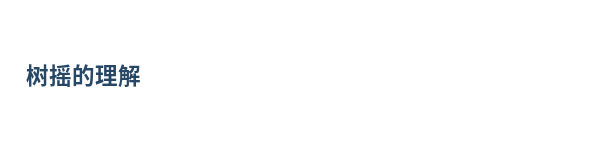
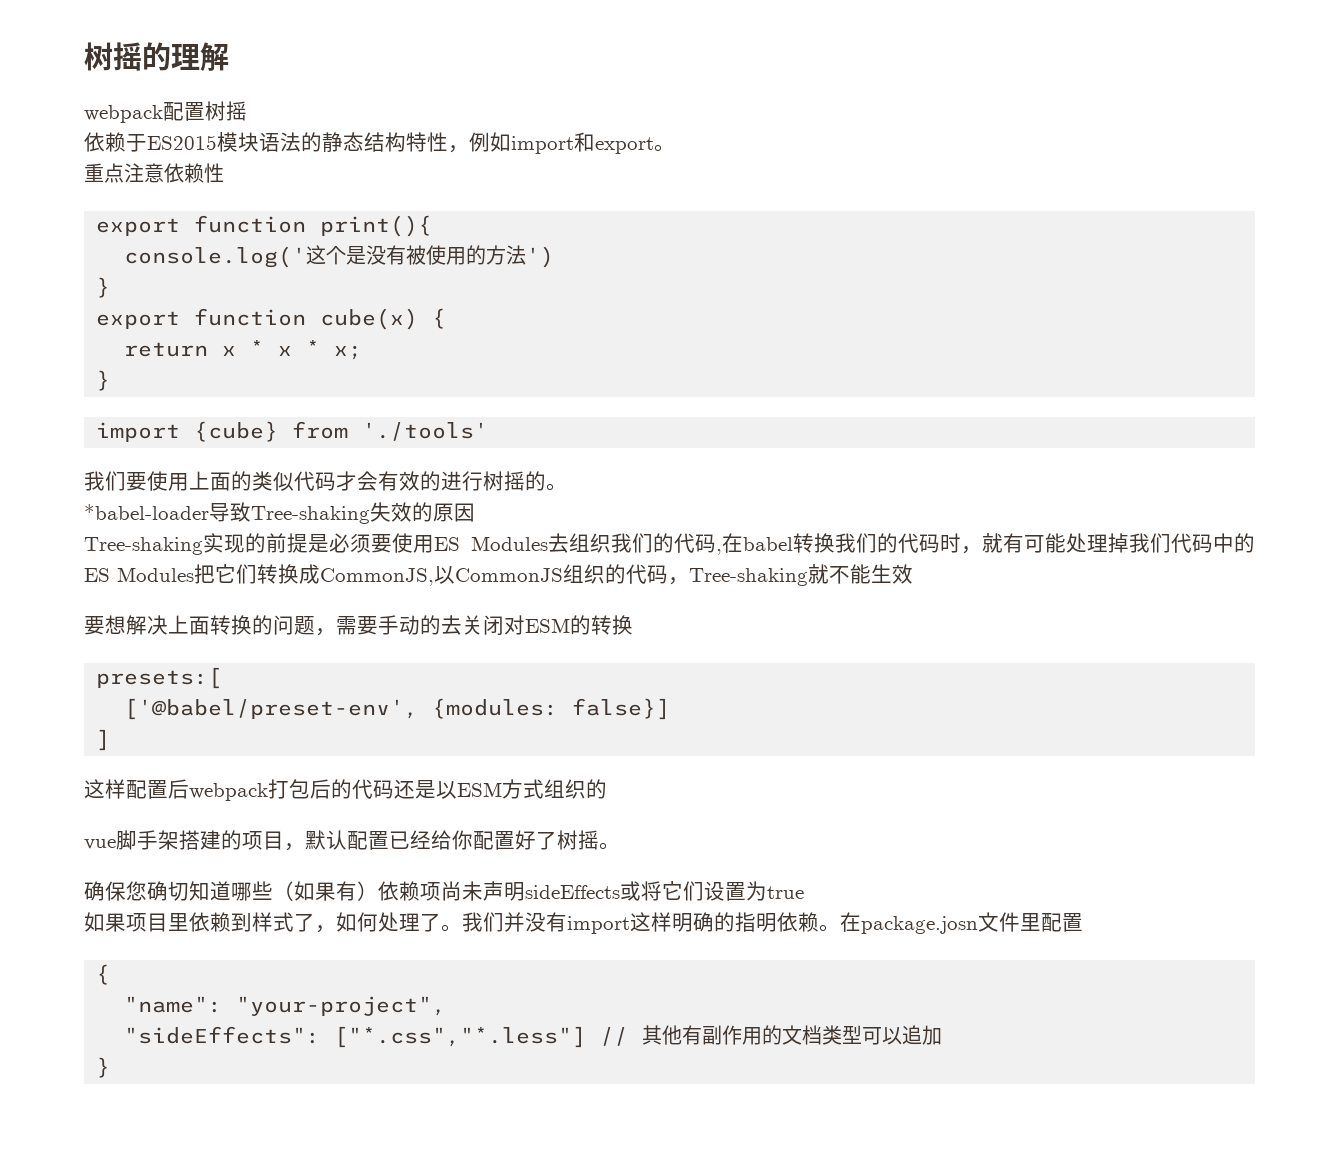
(141, 76) none -> [84,101,247,123] [84,132,675,154] [84,163,224,183] [96,215,433,237] [124,245,555,268] [96,277,111,298] [96,308,447,330] [124,340,363,360] [96,370,111,391] [96,421,489,442] [84,471,567,491] [84,502,475,524] [84,533,1255,555] [84,564,913,586] [84,615,633,636] [96,667,223,689] [124,698,671,720] [96,729,111,751] [84,779,607,801] [84,830,620,851] [84,881,804,901] [84,912,1083,934] [96,964,111,985] [124,996,447,1016] [124,1025,943,1048] [96,1057,111,1078] // webpack配置树摇 // 依赖于ES2015模块语法的静态结构特性，例如import和export。 // 重点注意依赖性 // export function print(){ // console.log('这个是没有被使用的方法') // } // export function cube(x) { // return x * x * x; // } // import {cube} from './tools' // 我们要使用上面的类似代码才会有效的进行树摇的。 // *babel-loader导致Tree-shaking失效的原因 // Tree-shaking实现的前提是必须要使用ES Modules去组织我们的代码,在babel转换我们的代码时，就有可能处理掉我们代码中的ES Modules把它们转换成CommonJS,以CommonJS组织的代码，Tree-shaking就不能生效 // 要想解决上面转换的问题，需要手动的去关闭对ESM的转换 // presets:[ // ['@babel/preset-env', {modules: false}] // ] // 这样配置后webpack打包后的代码还是以ESM方式组织的 // vue脚手架搭建的项目，默认配置已经给你配置好了树摇。 // 确保您确切知道哪些（如果有）依赖项尚未声明sideEffects或将它们设置为true // 如果项目里依赖到样式了，如何处理了。我们并没有import这样明确的指明依赖。在package.josn文件里配置 // { // "name": "your-project", // "sideEffects": ["*.css","*.less"] // 其他有副作用的文档类型可以追加 // }

